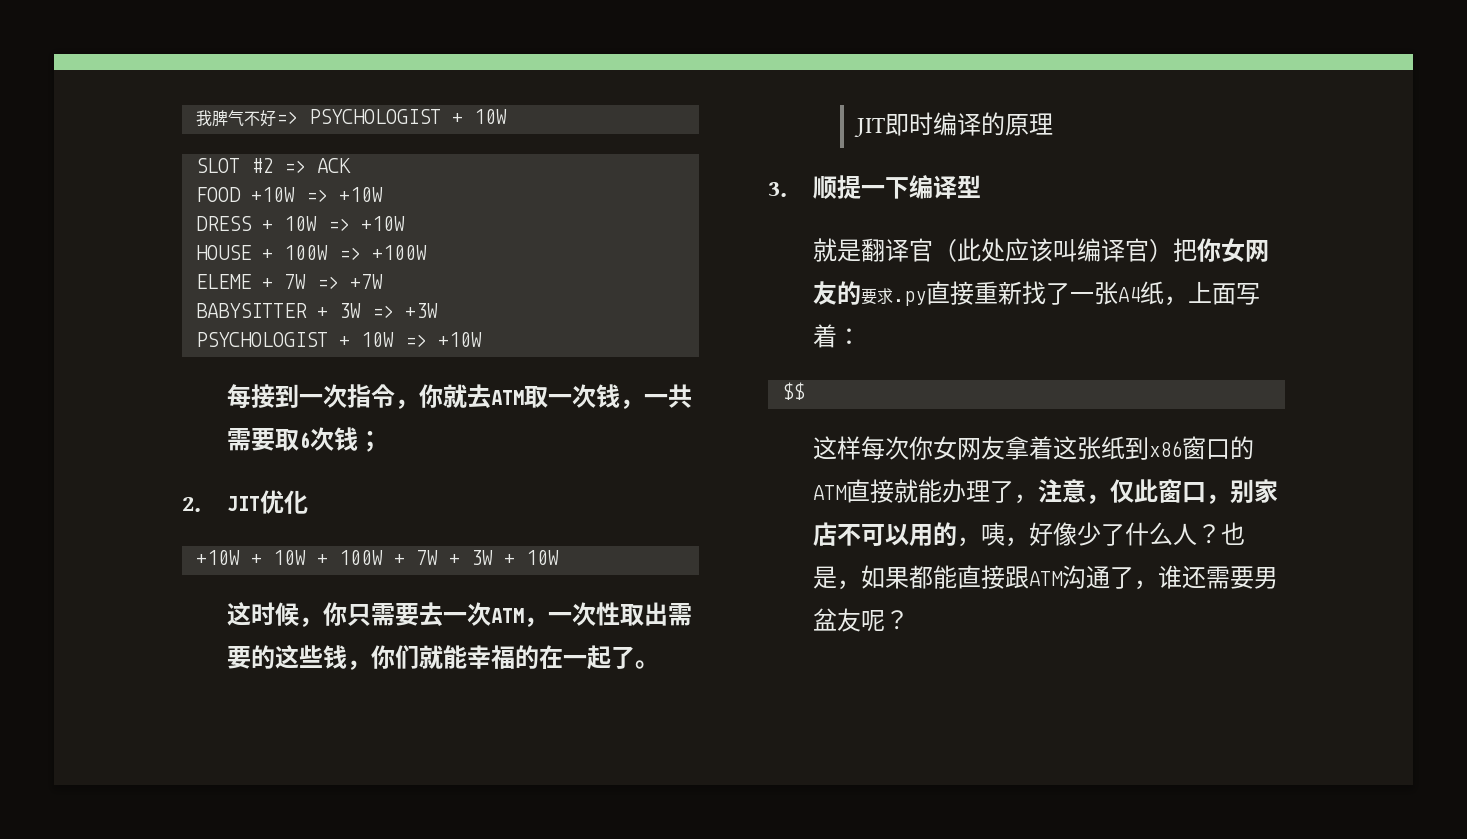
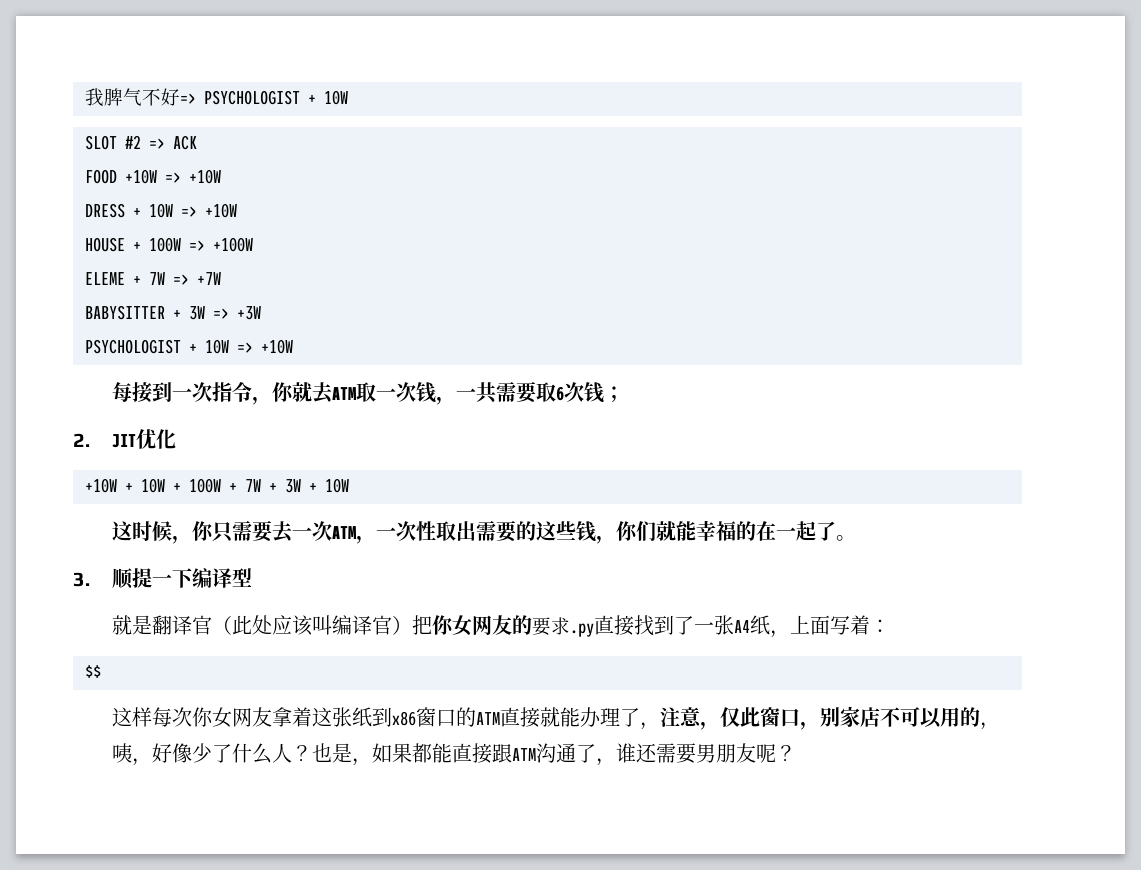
[854,112,1054,137] // JIT即时编译的原理 -> (857, 538) none
[973,281,1046,305] 重新找 -> [634,615,675,636] 找到
[812,608,837,631] 盆 -> [716,744,737,763] 朋

